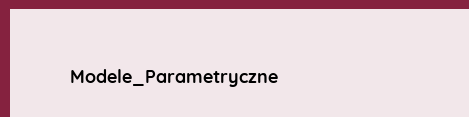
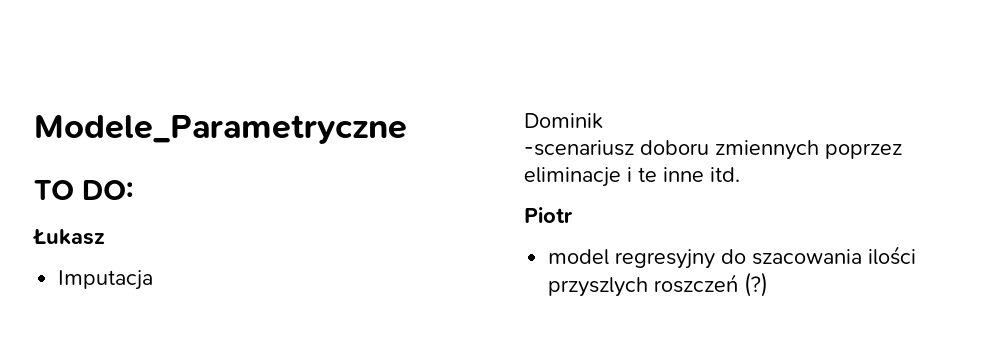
(278, 78) none -> [34,180,134,200] [32,229,105,245] [58,270,154,290] [524,113,603,129] [524,140,902,160] [524,167,740,187] [524,207,573,223] [548,246,917,269] [548,272,769,297] // TO DO: // Łukasz // Imputacja // Dominik // -scenariusz doboru zmiennych poprzez eliminacje i te inne itd. // Piotr // model regresyjny do szacowania ilości przyszlych roszczeń (?)

